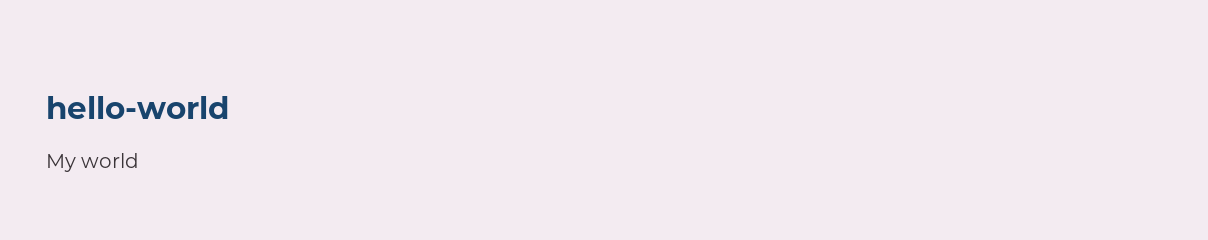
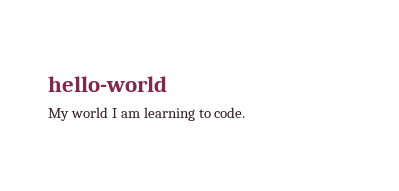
(140, 160) none -> [111,107,246,121] I am learning to code.

